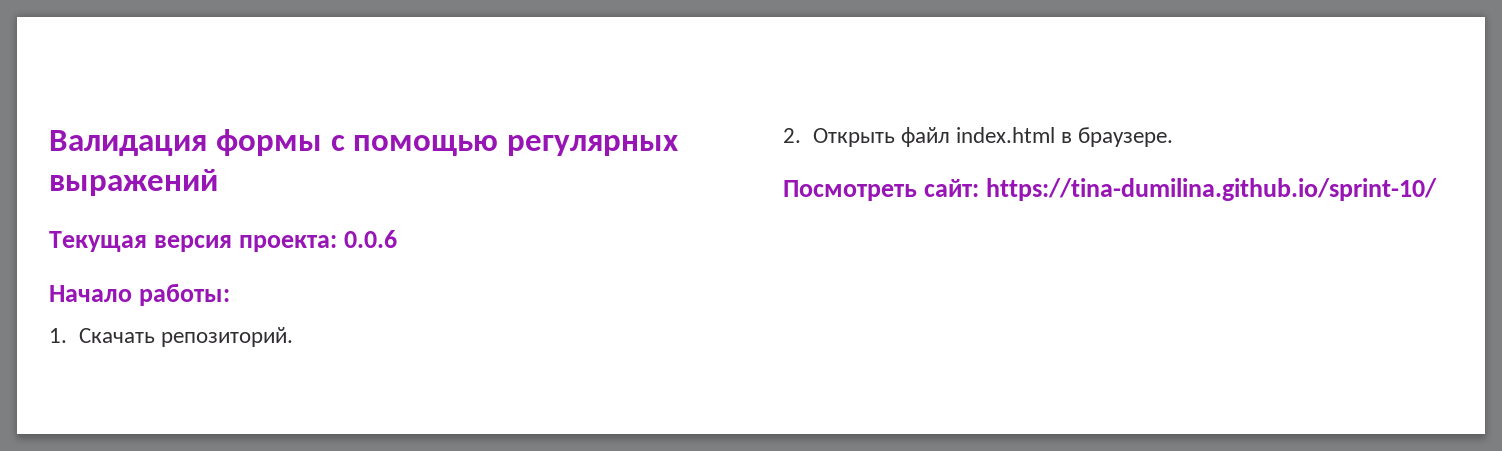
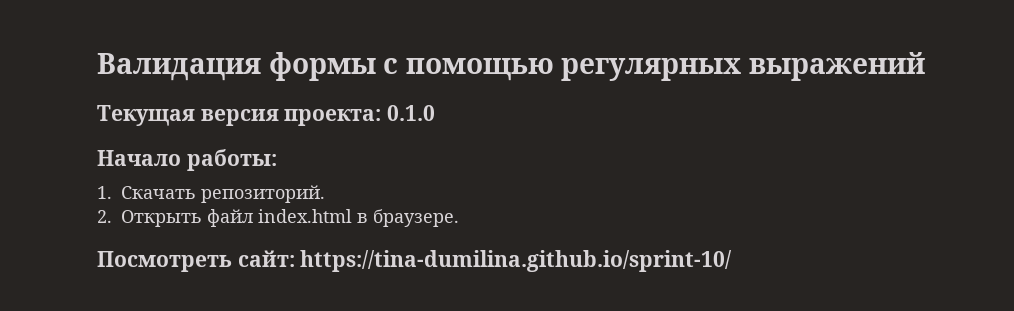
[344,230,398,248] 0.0.6 -> [387,105,436,121] 0.1.0

